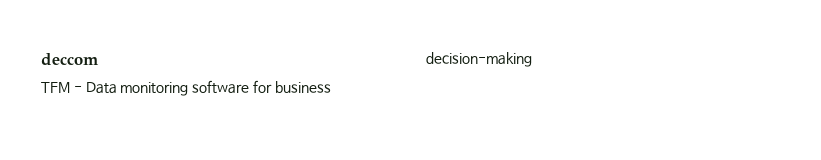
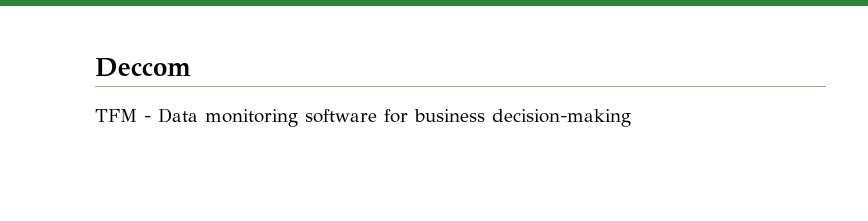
[41,53,99,66] deccom -> [95,58,191,77] Deccom

